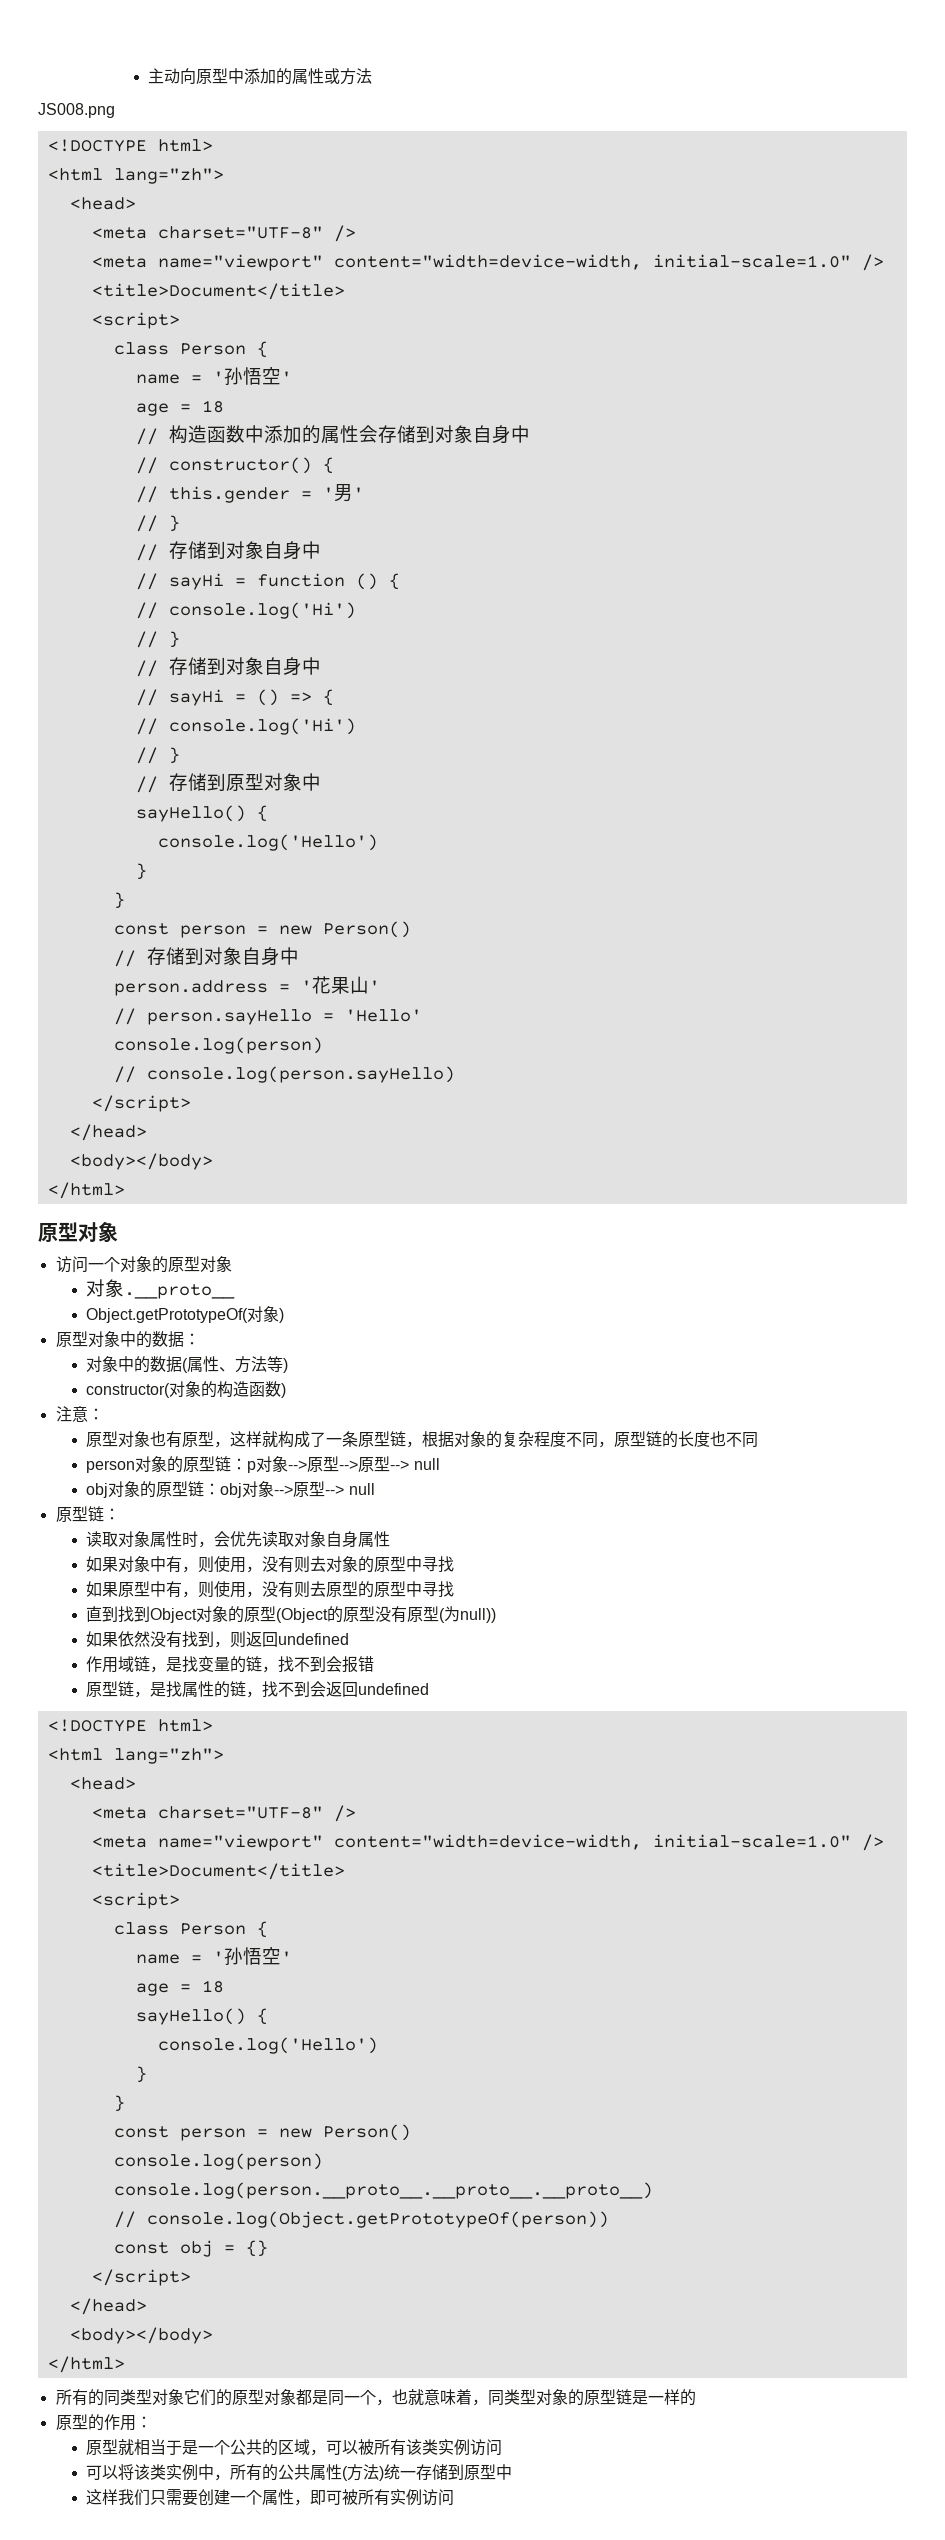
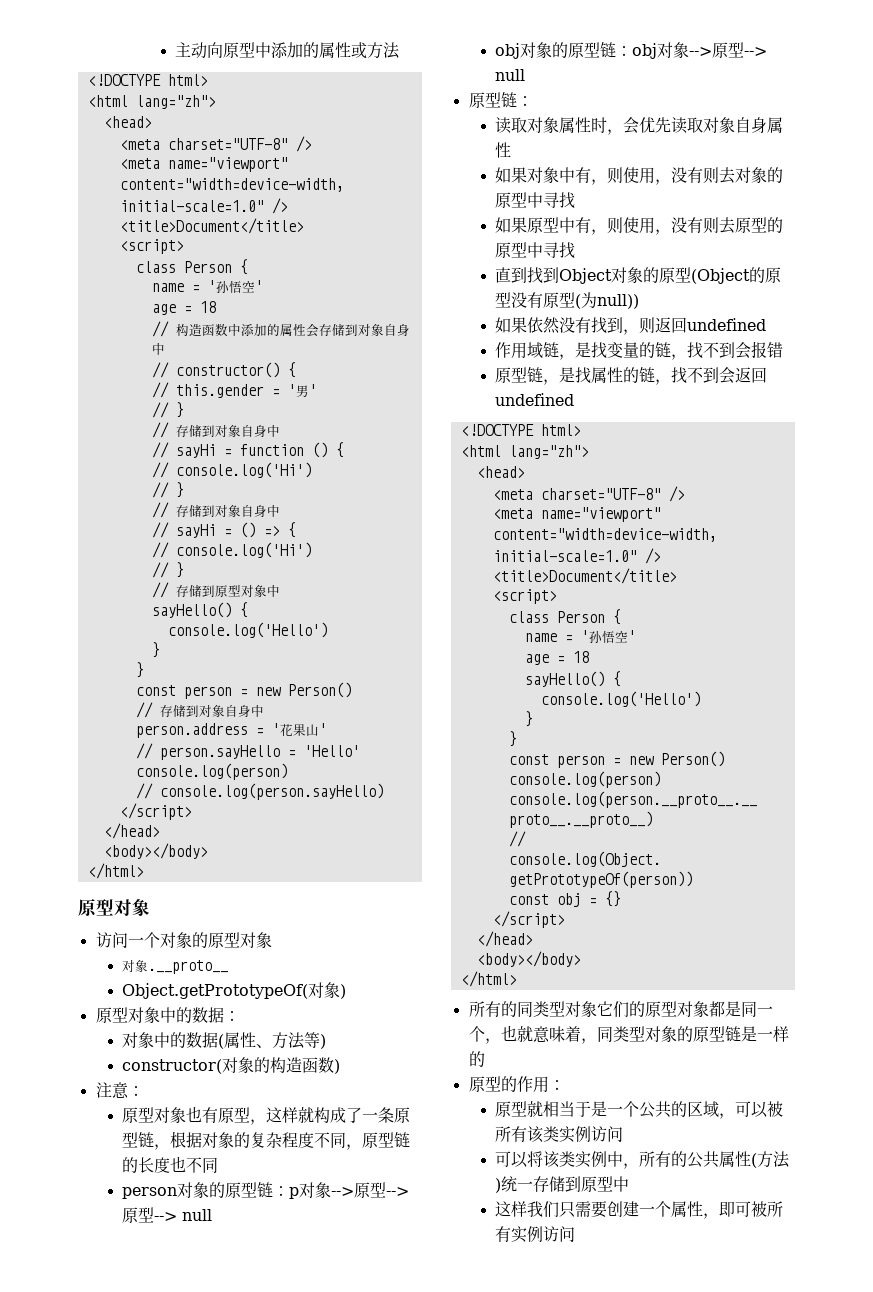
[38,103,115,118] // JS008.png -> (401, 50) none

